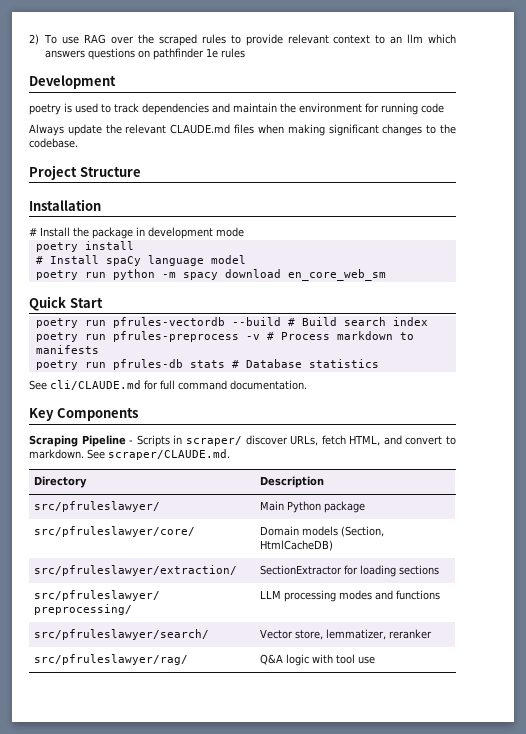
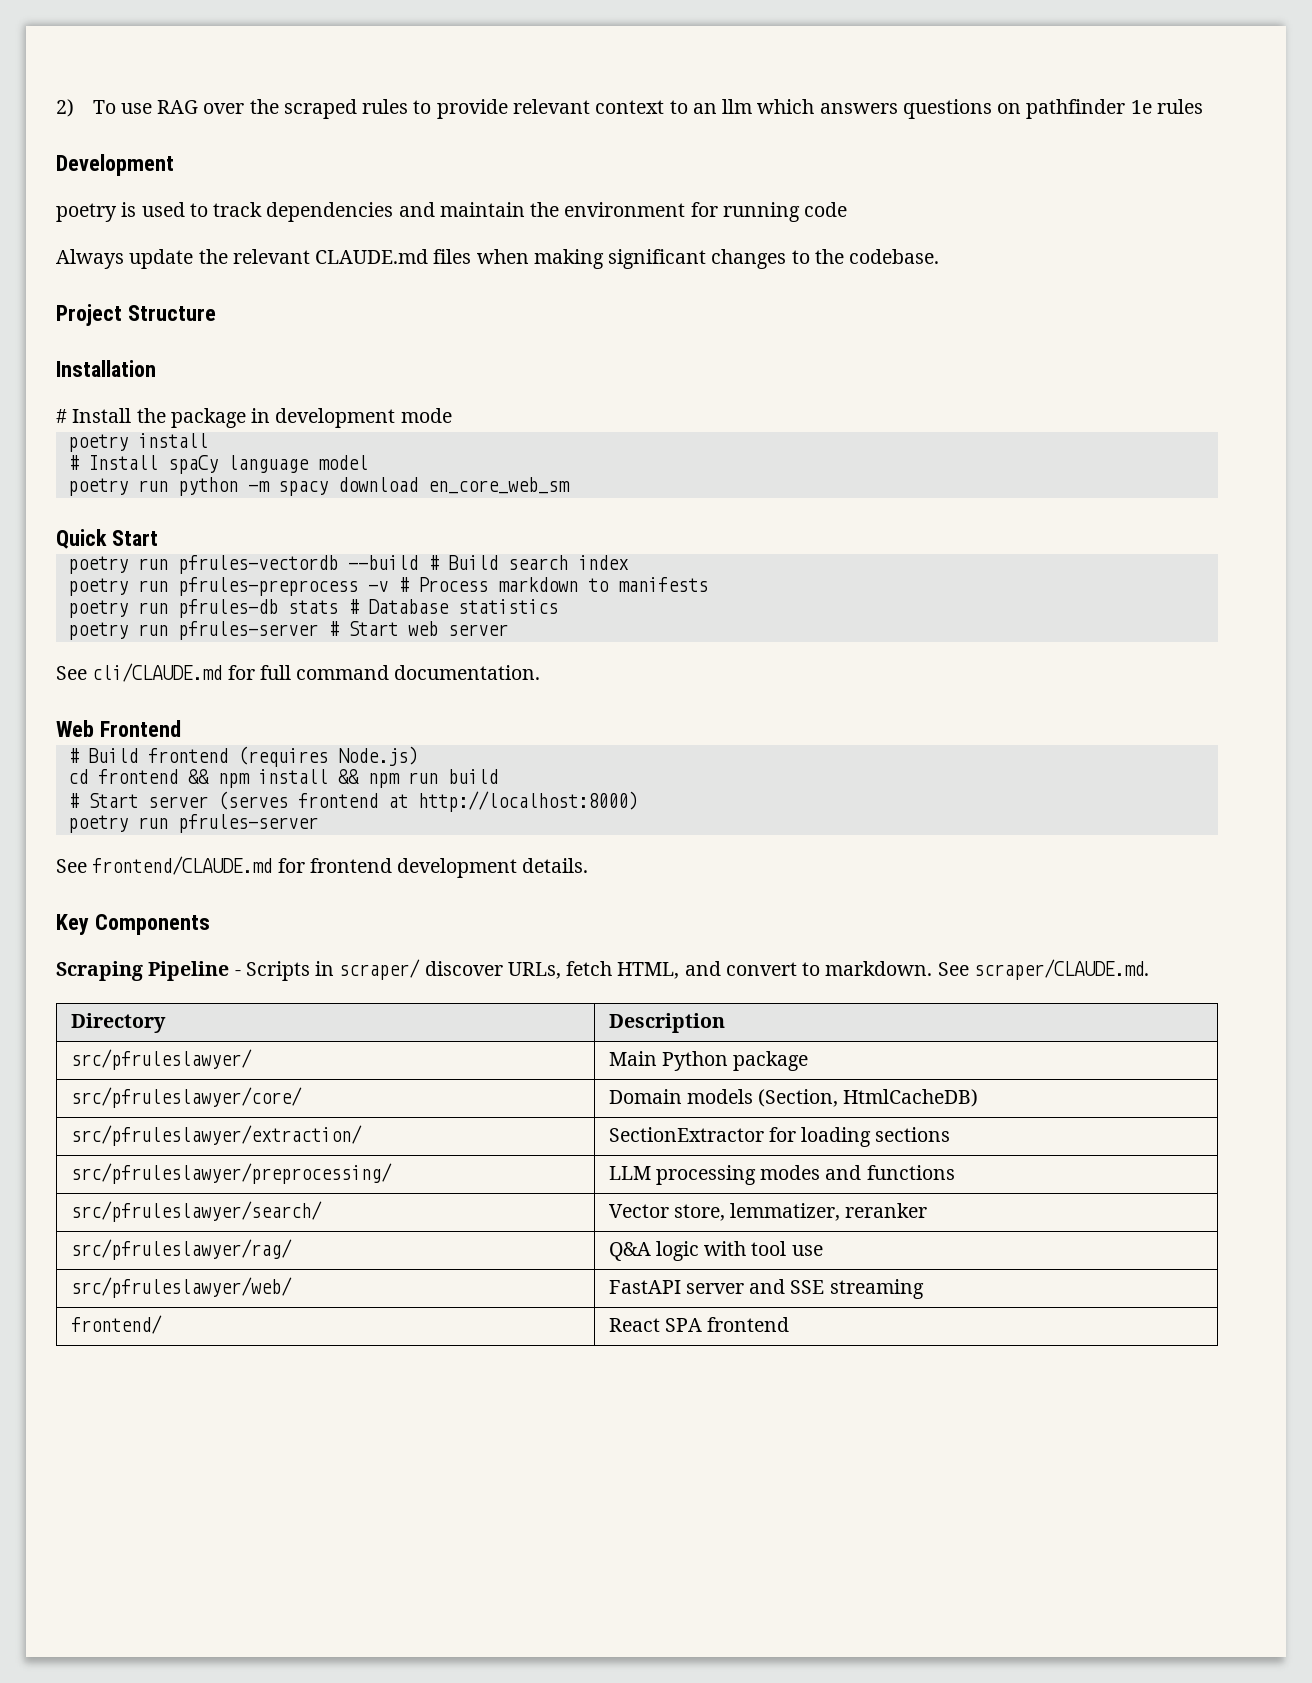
(379, 363) none -> [67,621,508,640] // poetry run pfrules-server # Start web server
(307, 385) none -> [56,720,181,737] [67,746,418,767] [67,769,498,788] [67,791,638,812] [67,814,318,833] [56,856,589,878] // Web Frontend // # Build frontend (requires Node.js) // cd frontend && npm install && npm run build // # Start server (serves frontend at http://localhost:8000) // poetry run pfrules-server // See frontend/CLAUDE.md for frontend development details.
(376, 660) none -> [70,1277,292,1298] [608,1279,924,1299] [70,1315,162,1334] [608,1317,790,1332] // src/pfruleslawyer/web/ | FastAPI server and SSE streaming // frontend/ | React SPA frontend

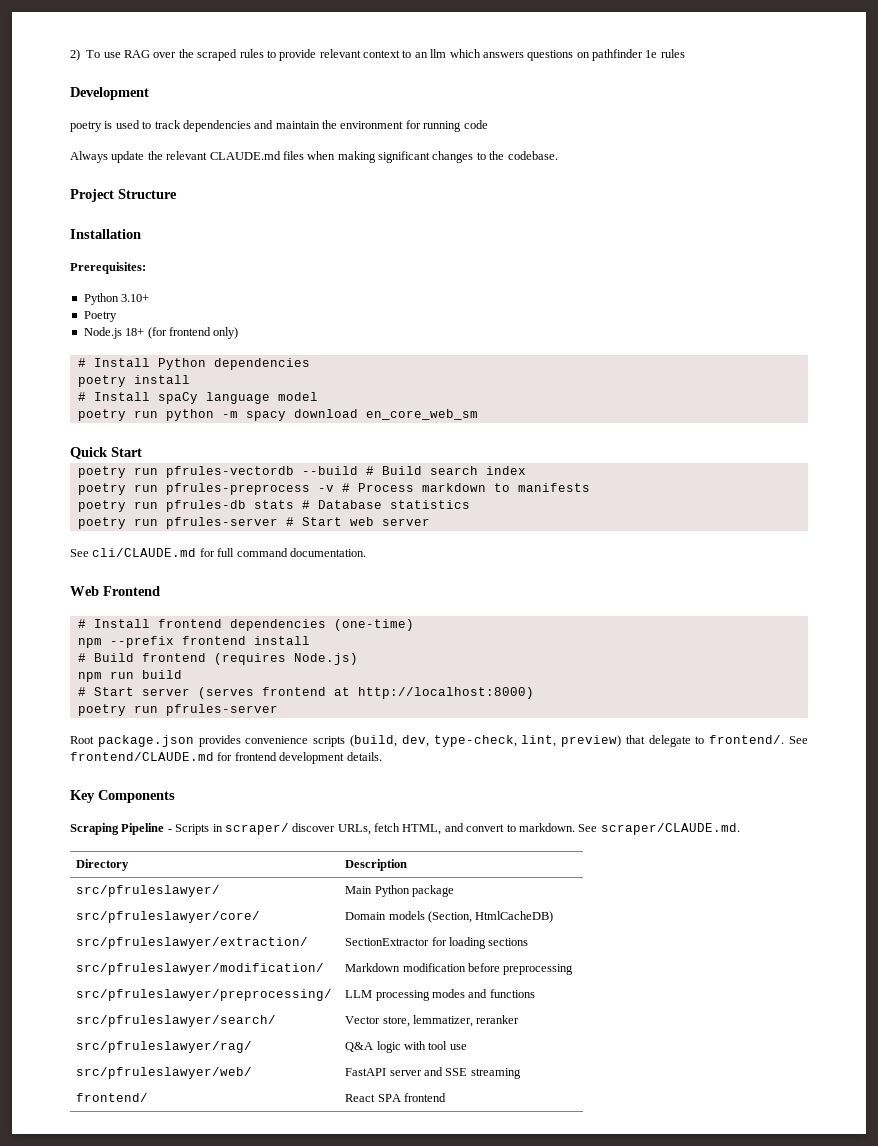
[56,408,452,428] # Install the package in development mode -> [70,262,146,274] [83,293,150,305] [83,311,117,322] [83,327,239,339] [77,358,310,370] Prerequisites: // Python 3.10+ // Poetry // Node.js 18+ (for frontend only) // # Install Python dependencies
(181, 728) none -> [77,619,414,631] [77,636,310,648] // # Install frontend dependencies (one-time) // npm --prefix frontend install
[67,769,359,788] cd frontend && npm install && -> (358, 659) none
(318, 823) none -> [70,735,785,747] Root package.json provides convenience scripts (build, dev, type-check, lint, preview) that delegate to frontend/.
(951, 1134) none -> [76,963,325,975] [345,963,574,975] // src/pfruleslawyer/modification/ | Markdown modification before preprocessing

